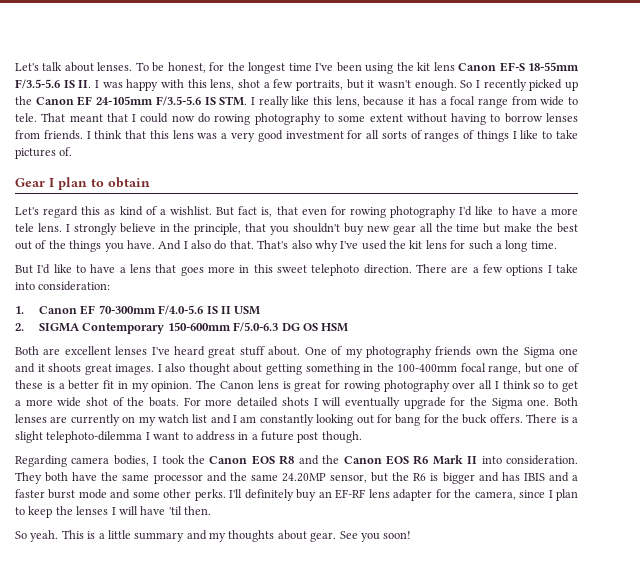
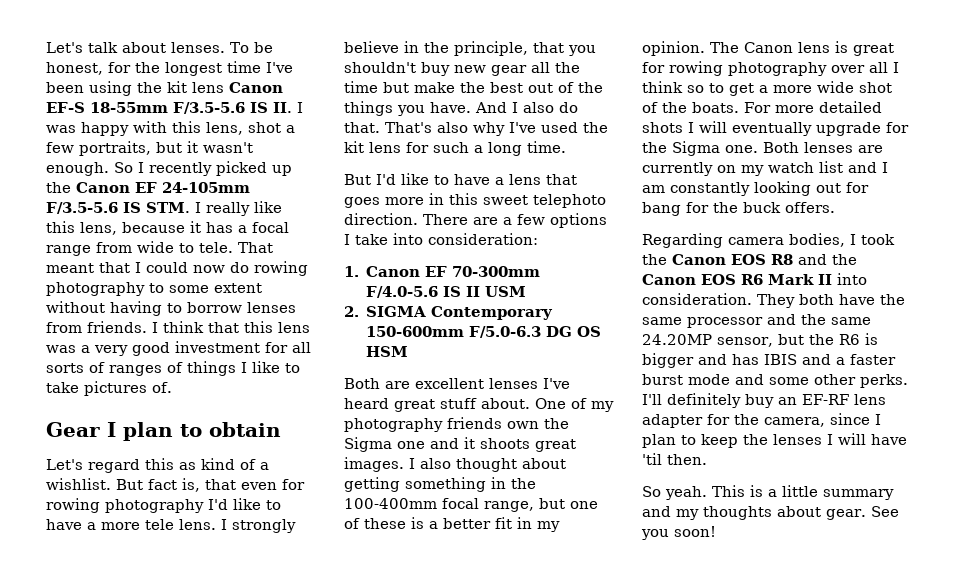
[526,414,579,423] [15,431,362,443] There is a slight telephoto-dilemma I want to address in a future post though. -> (835, 207) none

